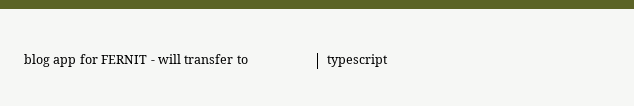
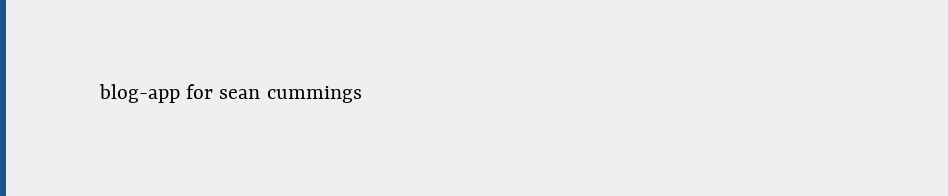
[24,54,388,67] blog app for FERNIT - will transfer to typescript -> [99,84,362,103] blog-app for sean cummings

